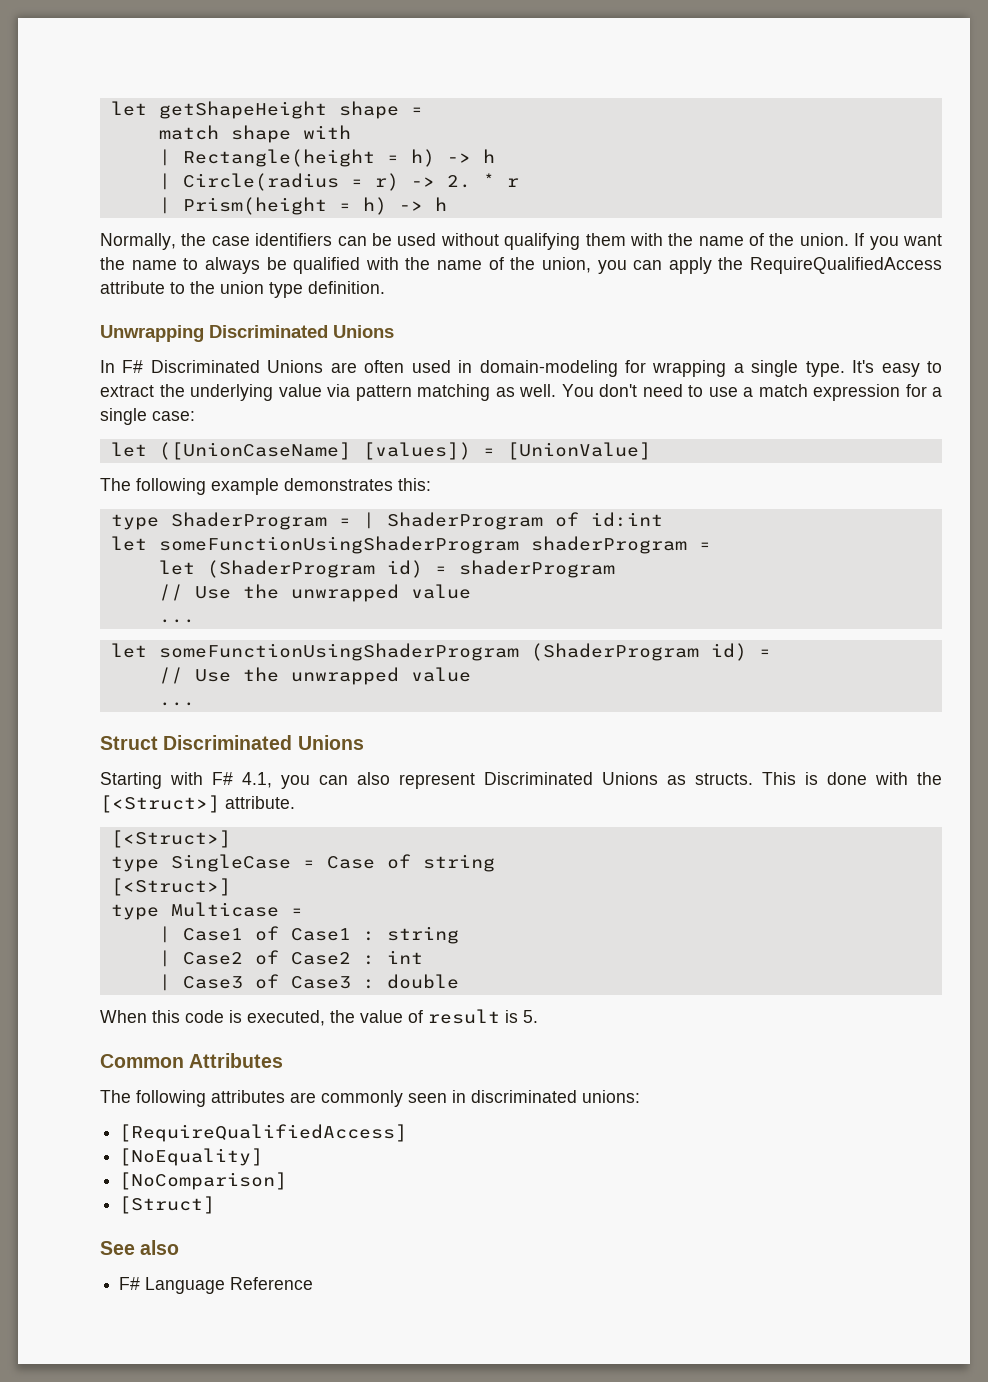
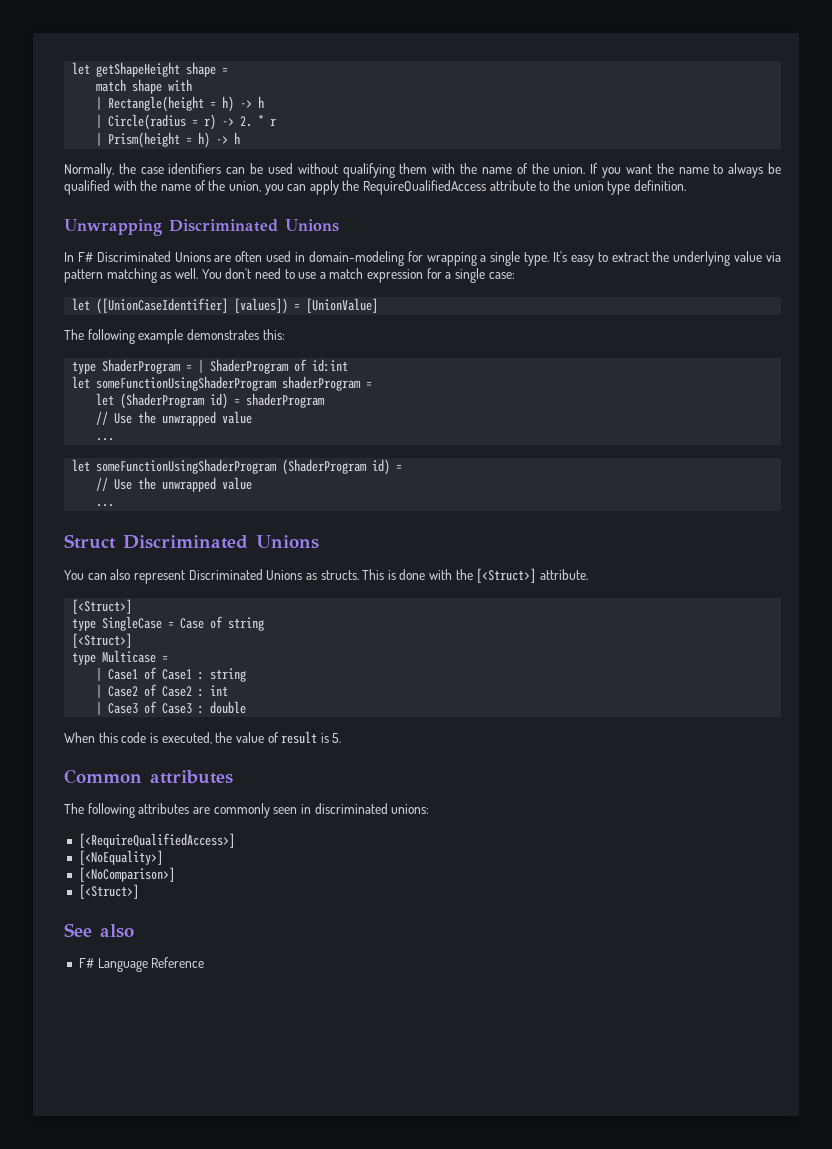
[158,442,351,460] ([UnionCaseName] -> [96,298,229,314] ([UnionCaseIdentifier]
[100,772,310,789] Starting with F# 4.1, you -> [64,570,84,580] You
[189,1053,284,1068] Attributes -> [150,770,233,784] attributes
[119,1124,408,1142] [119,1148,264,1166] [119,1172,288,1190] [119,1196,216,1214] [RequireQualifiedAccess] // [NoEquality] // [NoComparison] // [Struct] -> [78,833,235,848] [78,850,163,865] [78,867,175,882] [78,884,139,899] [<RequireQualifiedAccess>] // [<NoEquality>] // [<NoComparison>] // [<Struct>]

